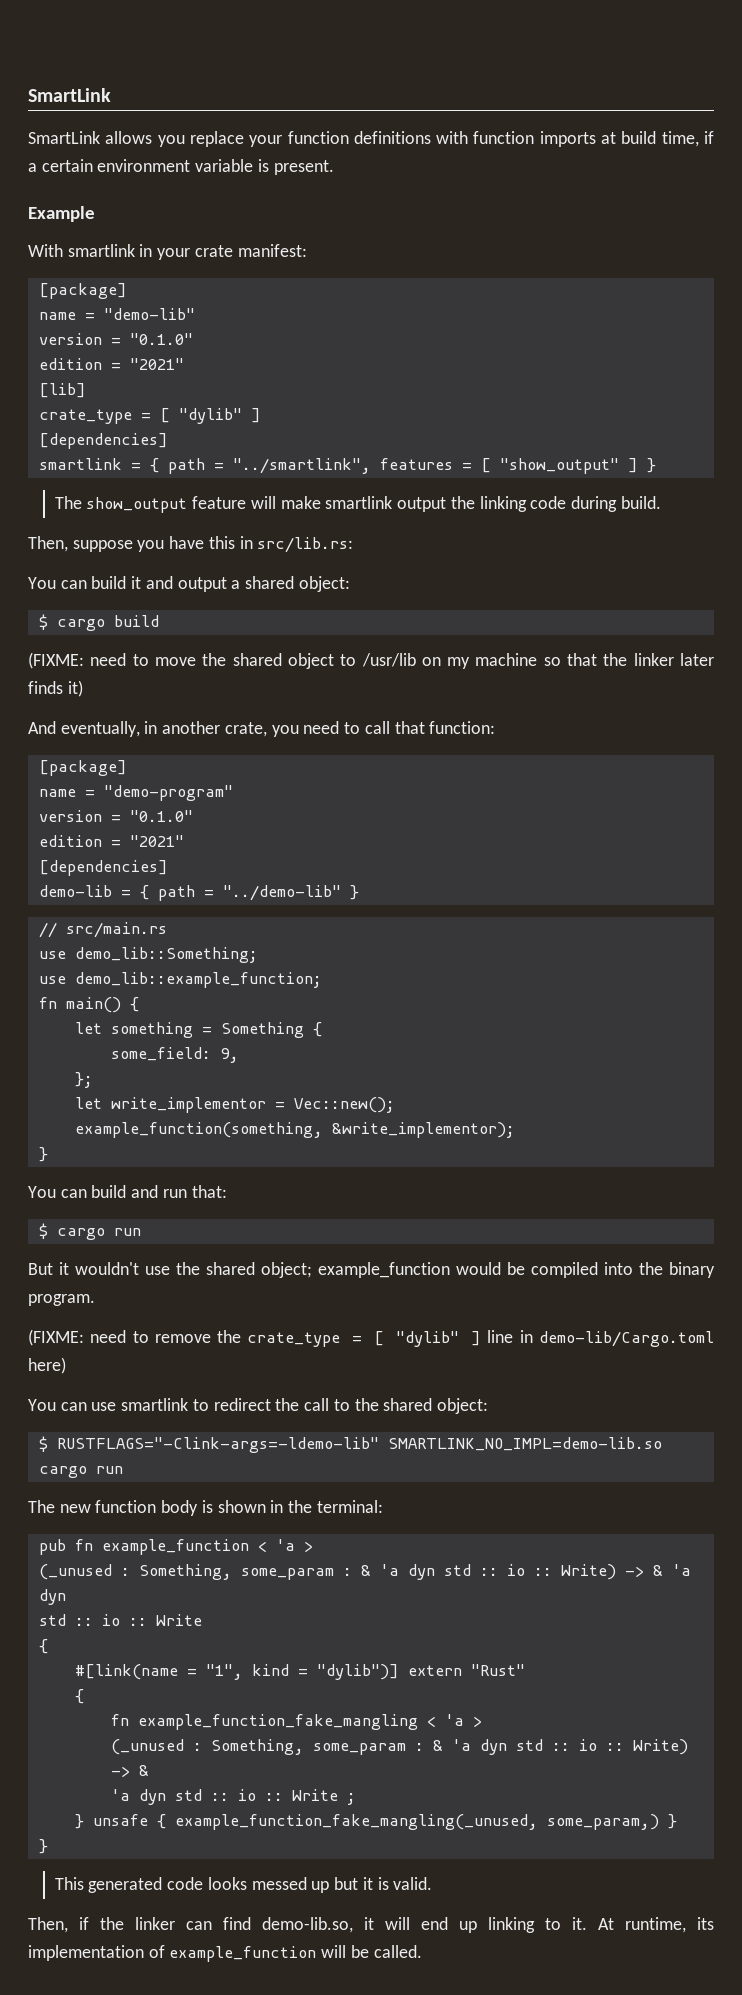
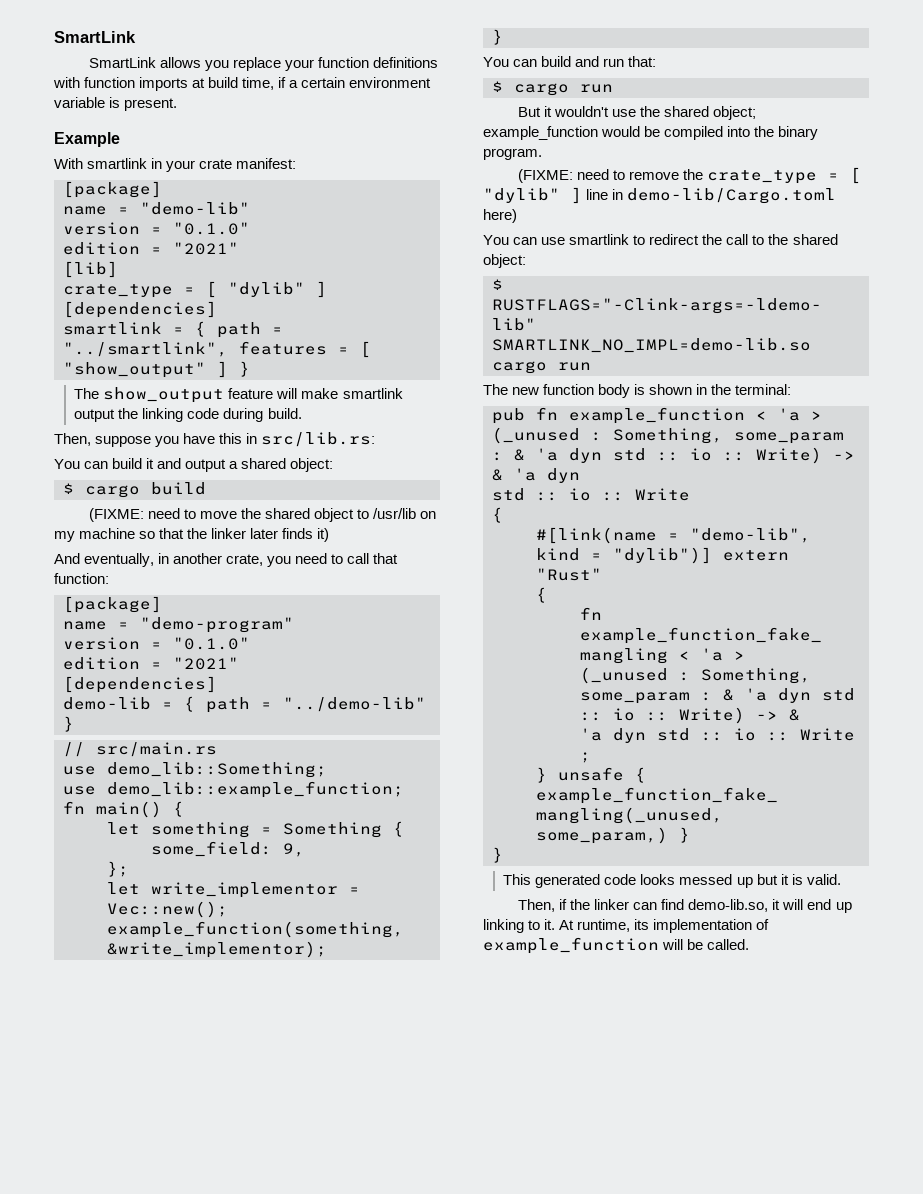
[205,1664,243,1680] "1", -> [690,528,811,543] "demo-lib",

